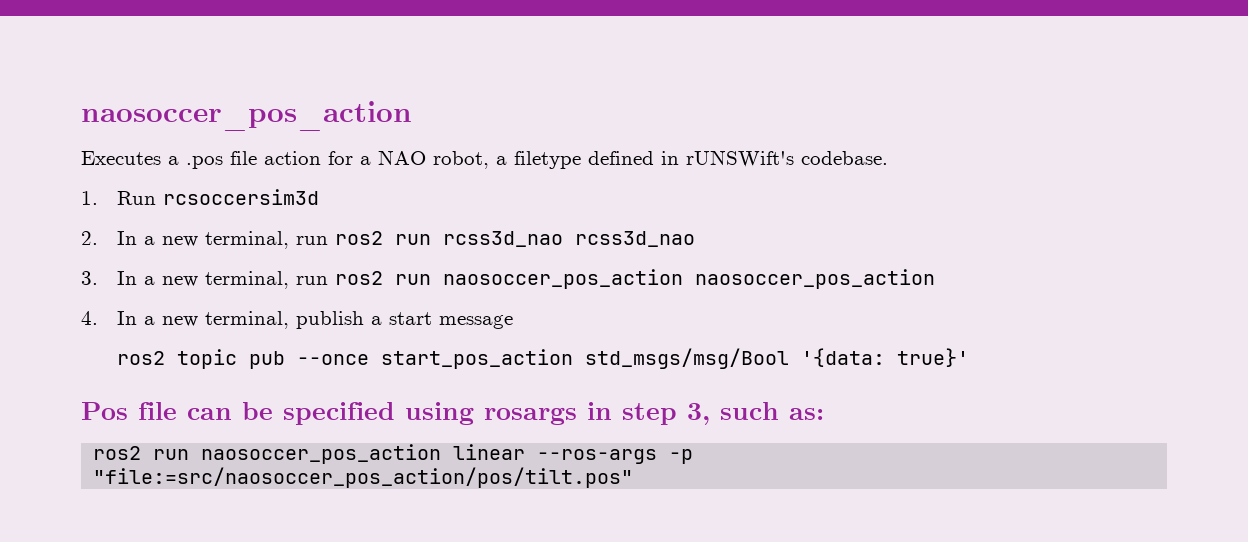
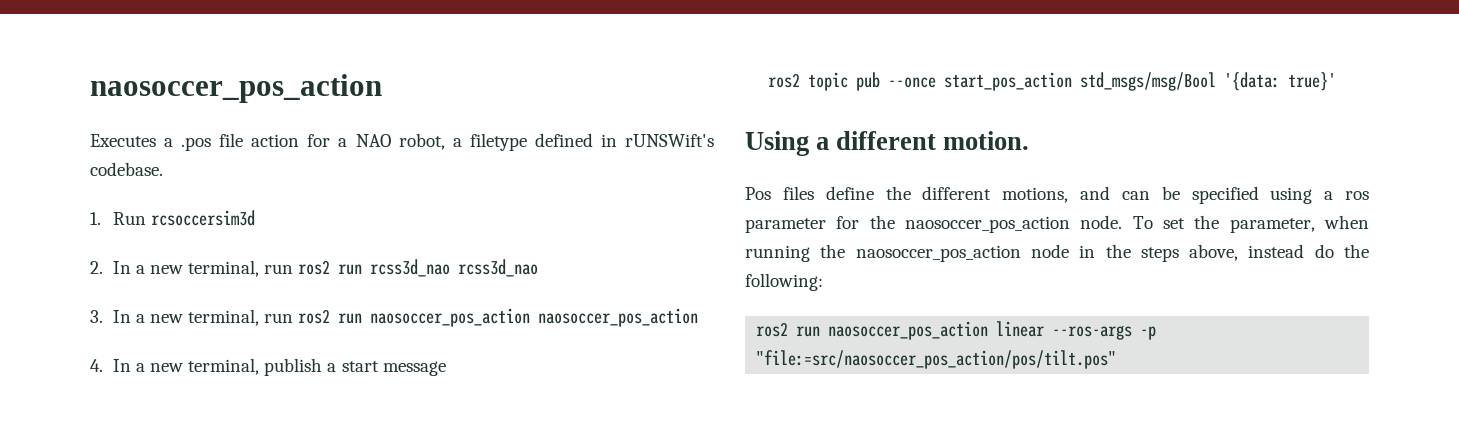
[81,402,824,425] Pos file can be specified using rosargs in step 3, such as: -> [745,131,1030,156] [745,186,1369,204] [745,215,1369,233] [745,244,1369,262] [745,273,823,291] Using a different motion. // Pos files define the different motions, and can be specified using a ros parameter for the naosoccer_pos_action node. To set the parameter, when running the naosoccer_pos_action node in the steps above, instead do the following:

